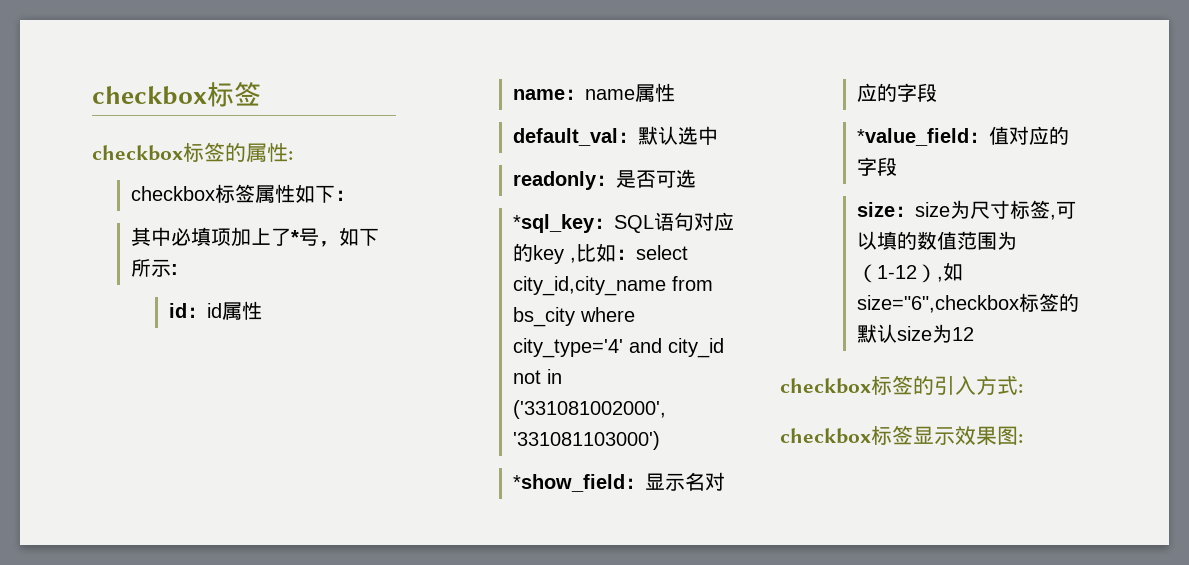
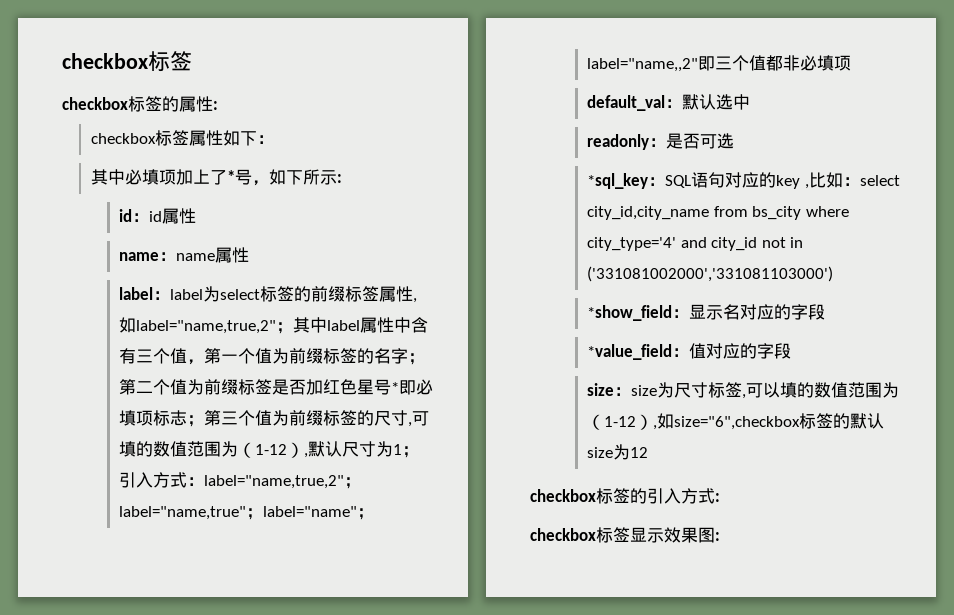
(676, 92) none -> [119,286,418,303] [119,317,429,334] [119,348,426,365] [119,379,434,395] [119,410,430,427] [119,441,420,458] [119,472,362,489] [119,506,375,520] [587,55,852,72] // label：label为select标签的前缀标签属性,如label="name,true,2"；其中label属性中含有三个值，第一个值为前缀标签的名字；第二个值为前缀标签是否加红色星号*即必填项标志；第三个值为前缀标签的尺寸,可填的数值范围为（1-12）,默认尺寸为1；引入方式：label="name,true,2"；label="name,true"；label="name"；label="name,,2"即三个值都非必填项

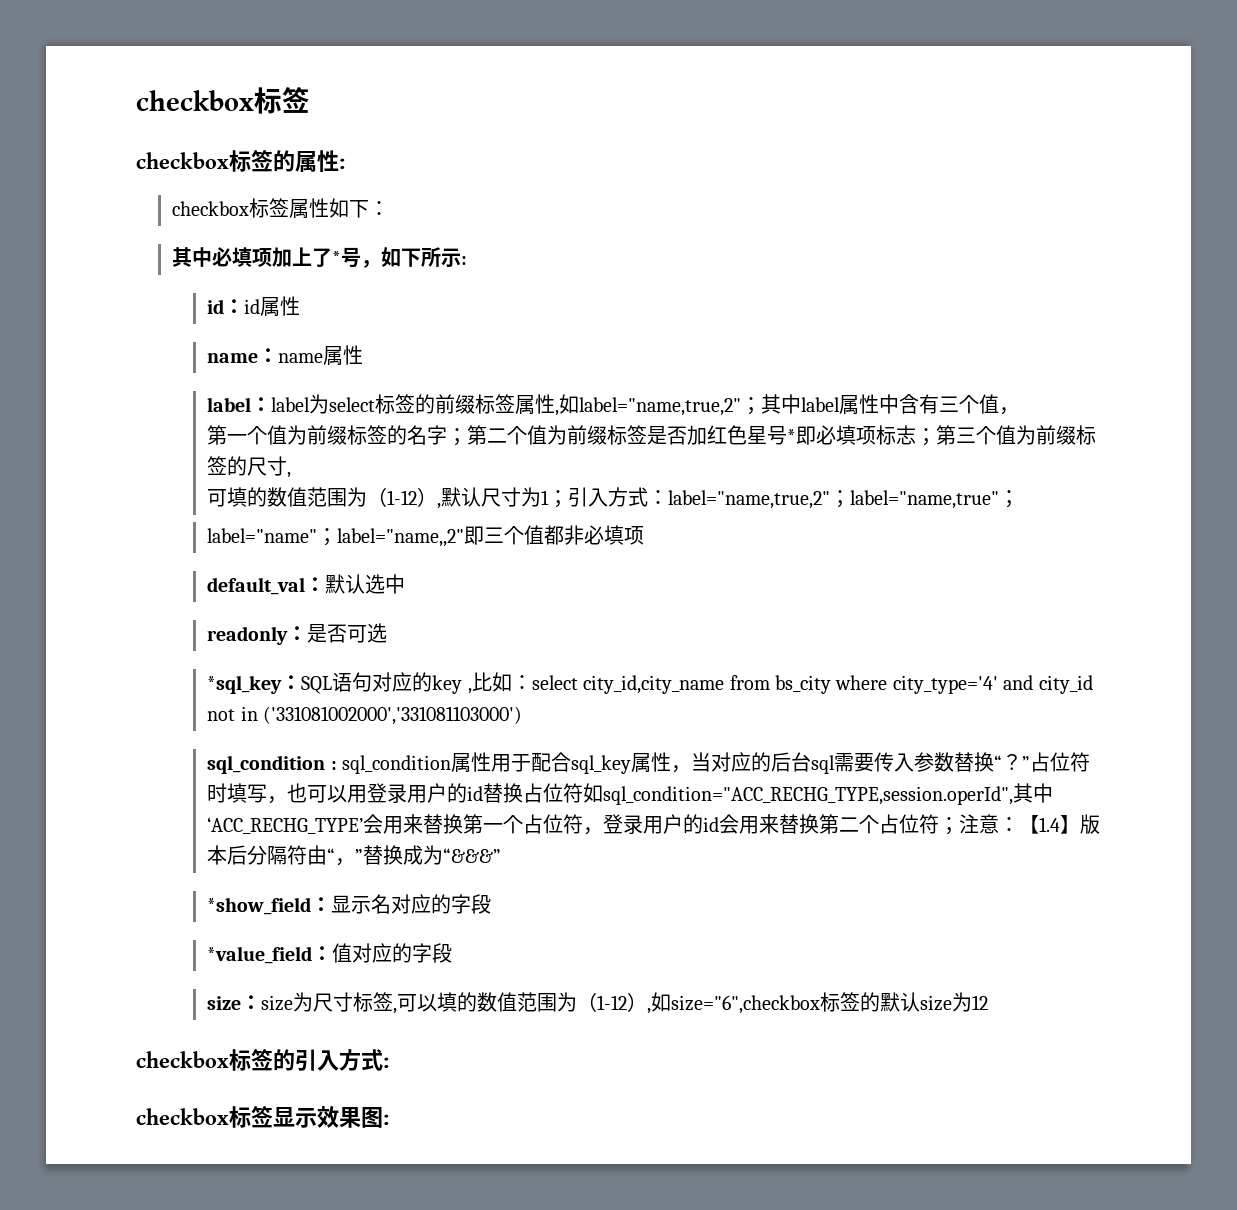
(205, 362) none -> (1020, 411) //
(413, 424) none -> (292, 475) //
(264, 514) none -> (1020, 499) //
(834, 274) none -> [207,752,1091,774] [207,783,1054,805] [207,814,1101,835] [207,845,502,866] // sql_condition : sql_condition属性用于配合sql_key属性，当对应的后台sql需要传入参数替换“？”占位符时填写，也可以用登录用户的id替换占位符如sql_condition="ACC_RECHG_TYPE,session.operId",其中‘ACC_RECHG_TYPE’会用来替换第一个占位符，登录用户的id会用来替换第二个占位符；注意：【1.4】版本后分隔符由“，”替换成为“&&&”

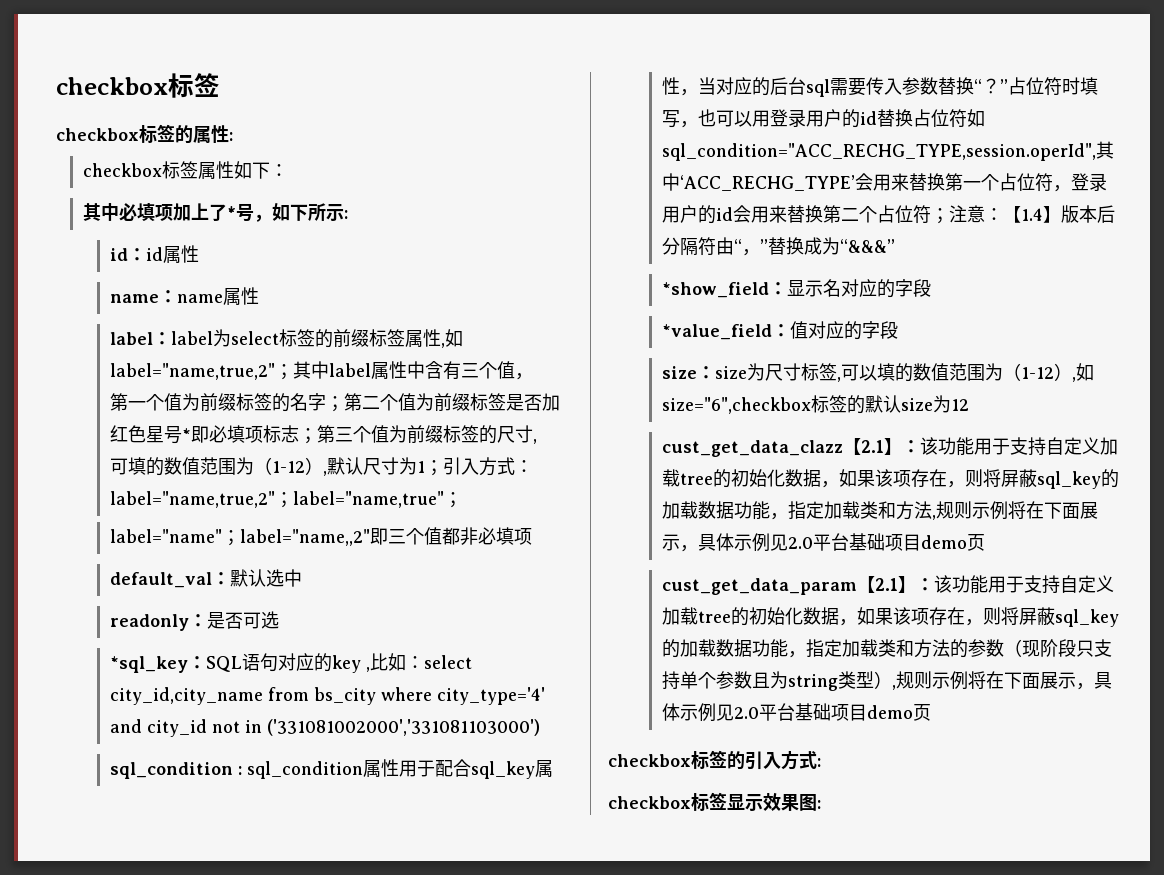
(989, 1002) none -> [661,437,1118,457] [661,469,1119,489] [661,501,1098,520] [661,533,985,552] [661,575,1114,595] [661,607,1119,627] [661,639,1112,658] [661,671,1112,691] [661,703,931,722] // cust_get_data_clazz【2.1】：该功能用于支持自定义加载tree的初始化数据，如果该项存在，则将屏蔽sql_key的加载数据功能，指定加载类和方法,规则示例将在下面展示，具体示例见2.0平台基础项目demo页 // cust_get_data_param【2.1】：该功能用于支持自定义加载tree的初始化数据，如果该项存在，则将屏蔽sql_key的加载数据功能，指定加载类和方法的参数（现阶段只支持单个参数且为string类型）,规则示例将在下面展示，具体示例见2.0平台基础项目demo页

